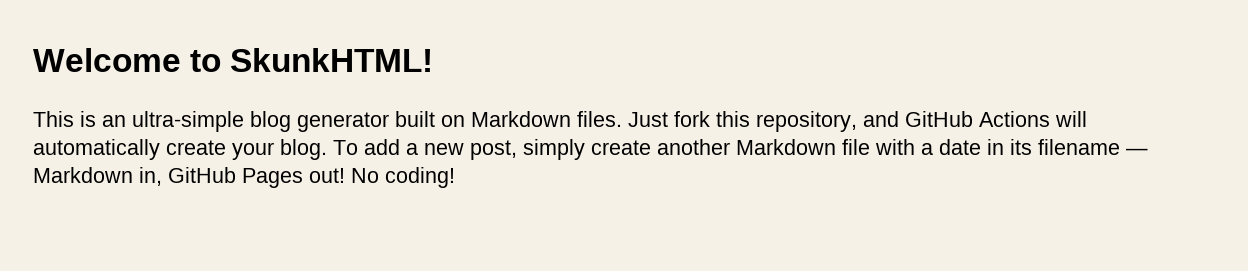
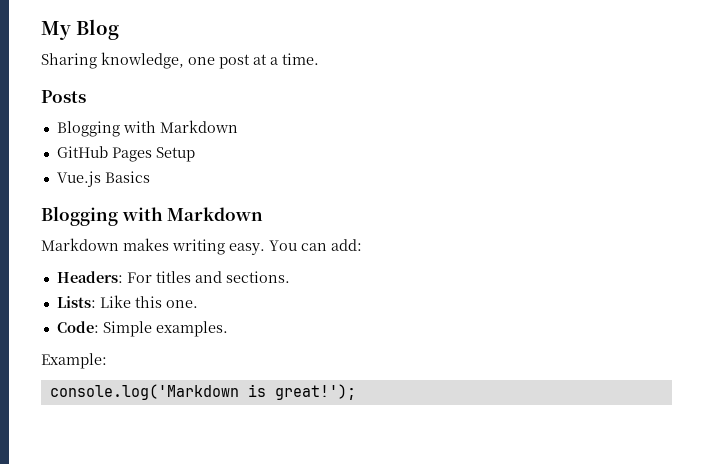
[33,48,434,72] [33,111,1087,132] [33,139,1148,160] [33,167,455,188] Welcome to SkunkHTML! // This is an ultra-simple blog generator built on Markdown files. Just fork this repository, and GitHub Actions will automatically create your blog. To add a new post, simply create another Markdown file with a date in its filename — Markdown in, GitHub Pages out! No coding! -> [41,19,119,40] [41,52,319,69] [41,90,86,103] [56,120,238,137] [56,146,195,162] [56,171,150,187] [41,206,264,226] [41,238,362,255] [56,271,290,283] [56,295,198,308] [56,321,228,337] [41,353,107,369] [49,384,356,400] My Blog // Sharing knowledge, one post at a time. // Posts // Blogging with Markdown // GitHub Pages Setup // Vue.js Basics // Blogging with Markdown // Markdown makes writing easy. You can add: // Headers: For titles and sections. // Lists: Like this one. // Code: Simple examples. // Example: // console.log('Markdown is great!');

